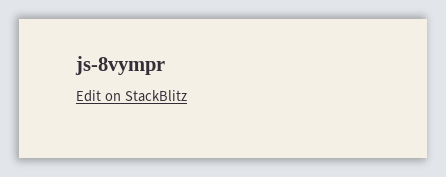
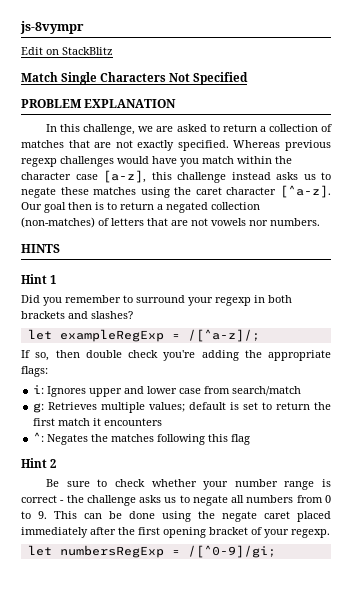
(187, 96) none -> [21,72,249,85] [21,99,177,108] [45,124,332,135] [21,140,331,151] [21,156,292,167] [21,170,331,183] [21,185,332,198] [21,202,260,213] [21,217,320,228] [21,244,60,253] [21,274,57,284] [21,295,292,306] [21,311,133,319] [27,329,260,342] [21,350,331,361] [21,366,48,377] [33,385,302,397] [33,402,331,413] [33,418,163,426] [33,432,251,445] [21,458,57,468] [45,479,331,490] [21,495,331,506] [21,511,331,522] [21,527,330,538] [27,545,276,558] // Match Single Characters Not Specified // PROBLEM EXPLANATION // In this challenge, we are asked to return a collection of matches that are not exactly specified. Whereas previous regexp challenges would have you match within the character case [a-z], this challenge instead asks us to negate these matches using the caret character [^a-z]. Our goal then is to return a negated collection (non-matches) of letters that are not vowels nor numbers. // HINTS // Hint 1 // Did you remember to surround your regexp in both brackets and slashes? // let exampleRegExp = /[^a-z]/; // If so, then double check you're adding the appropriate flags: // i: Ignores upper and lower case from search/match // g: Retrieves multiple values; default is set to return the first match it encounters // ^: Negates the matches following this flag // Hint 2 // Be sure to check whether your number range is correct - the challenge asks us to negate all numbers from 0 to 9. This can be done using the negate caret placed immediately after the first opening bracket of your regexp. // let numbersRegExp = /[^0-9]/gi;

